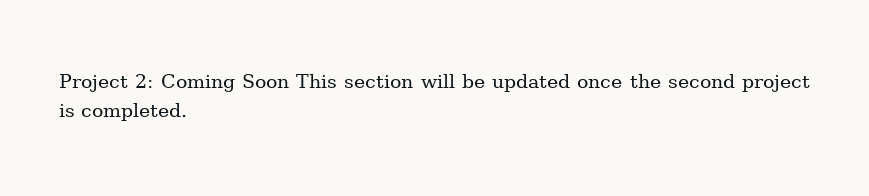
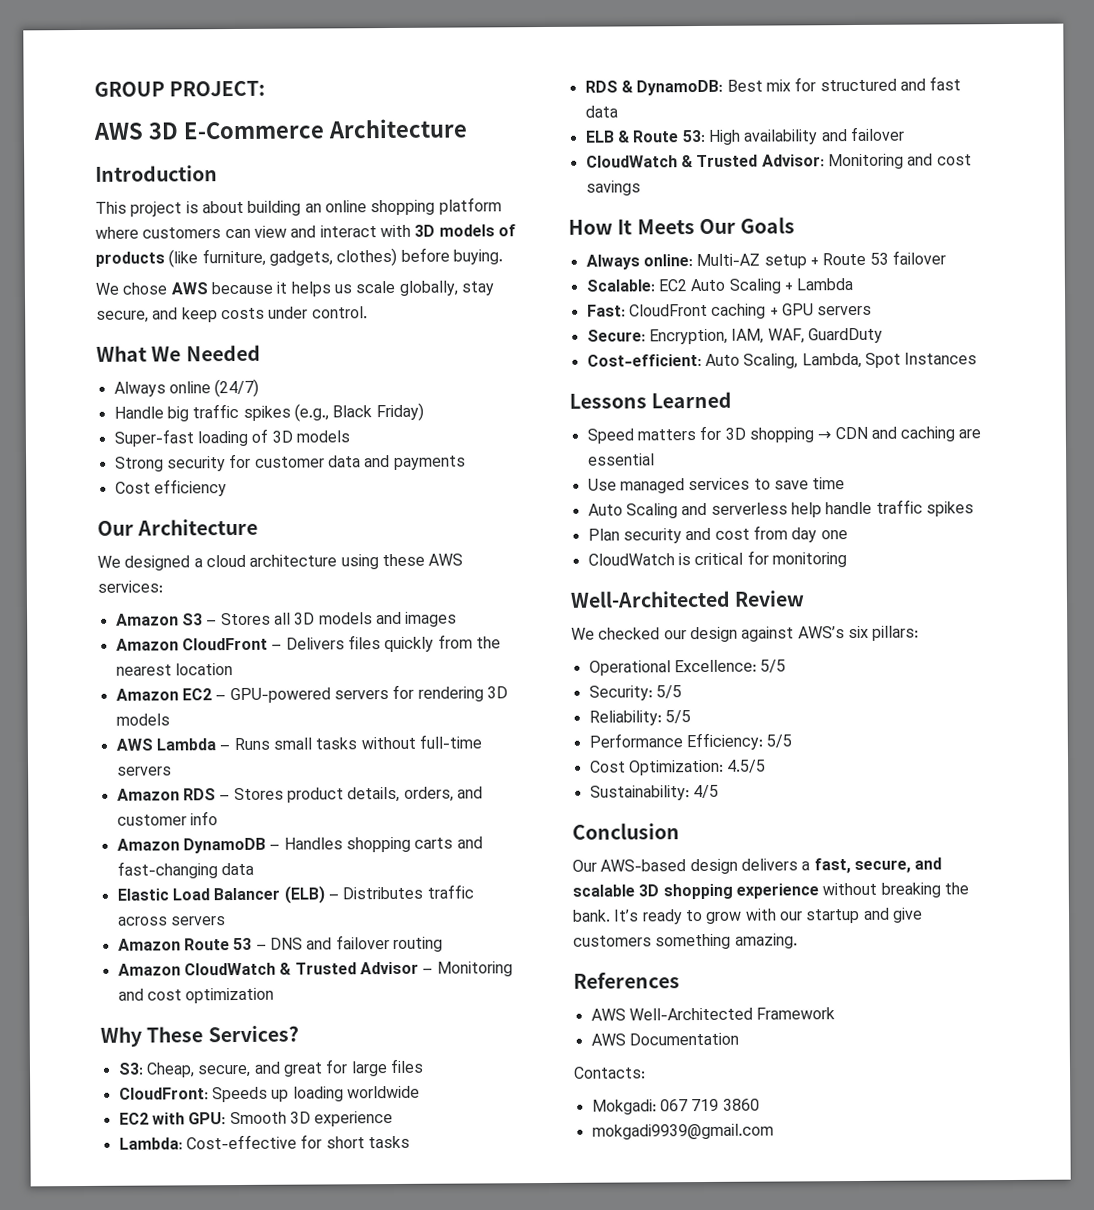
[59,74,810,92] [59,103,187,121] Project 2: Coming Soon This section will be updated once the second project is completed. -> [94,80,266,97] [93,118,467,140] [95,165,218,182] [95,197,502,217] [95,224,516,239] [95,247,503,268] [95,280,494,297] [96,306,368,323] [96,344,261,362] [113,378,260,398] [113,402,424,422] [113,428,350,447] [114,453,466,472] [114,479,227,497] [97,518,259,536] [97,553,464,571] [97,580,163,593] [115,611,458,627] [115,634,501,653] [115,663,233,676] [115,684,508,704] [115,713,170,726] [115,734,482,751] [116,766,172,776] [116,786,483,803] [116,811,218,826] [116,836,483,854] [116,861,254,879] [116,884,474,904] [117,916,226,926] [117,935,443,953] [117,961,513,977] [117,987,275,1004] [100,1025,299,1047] [117,1058,424,1078] [118,1085,420,1103] [118,1111,394,1127] [118,1134,410,1150] [584,76,962,96] [584,105,618,118] [584,126,905,145] [585,153,972,170] [585,180,641,196] [568,217,796,235] [585,250,946,270] [585,278,854,294] [586,303,873,319] [586,327,883,345] [586,352,978,369] [569,391,733,409] [586,425,982,444] [587,453,655,466] [587,477,846,494] [587,499,974,519] [587,525,848,544] [587,550,847,568] [570,590,806,608] [571,625,920,643] [588,659,787,676] [588,685,682,701] [588,710,691,726] [588,732,793,751] [589,759,767,776] [589,784,719,801] [572,823,680,840] [572,857,943,875] [572,882,969,900] [572,907,923,925] [573,933,798,950] [573,972,680,989] [590,1007,836,1021] [590,1032,739,1046] [573,1066,646,1079] [591,1098,760,1115] [591,1123,774,1140] GROUP PROJECT: // AWS 3D E-Commerce Architecture // Introduction // This project is about building an online shopping platform where customers can view and interact with 3D models of products (like furniture, gadgets, clothes) before buying. // We chose AWS because it helps us scale globally, stay secure, and keep costs under control. // What We Needed // Always online (24/7) // Handle big traffic spikes (e.g., Black Friday) // Super-fast loading of 3D models // Strong security for customer data and payments // Cost efficiency // Our Architecture // We designed a cloud architecture using these AWS services: // Amazon S3 – Stores all 3D models and images // Amazon CloudFront – Delivers files quickly from the nearest location // Amazon EC2 – GPU-powered servers for rendering 3D models // AWS Lambda – Runs small tasks without full-time servers // Amazon RDS – Stores product details, orders, and customer info // Amazon DynamoDB – Handles shopping carts and fast-changing data // Elastic Load Balancer (ELB) – Distributes traffic across servers // Amazon Route 53 – DNS and failover routing // Amazon CloudWatch & Trusted Advisor – Monitoring and cost optimization // Why These Services? // S3: Cheap, secure, and great for large files // CloudFront: Speeds up loading worldwide // EC2 with GPU: Smooth 3D experience // Lambda: Cost-effective for short tasks // RDS & DynamoDB: Best mix for structured and fast data // ELB & Route 53: High availability and failover // CloudWatch & Trusted Advisor: Monitoring and cost savings // How It Meets Our Goals // Always online: Multi-AZ setup + Route 53 failover // Scalable: EC2 Auto Scaling + Lambda // Fast: CloudFront caching + GPU servers // Secure: Encryption, IAM, WAF, GuardDuty // Cost-efficient: Auto Scaling, Lambda, Spot Instances // Lessons Learned // Speed matters for 3D shopping → CDN and caching are essential // Use managed services to save time // Auto Scaling and serverless help handle traffic spikes // Plan security and cost from day one // CloudWatch is critical for monitoring // Well-Architected Review // We checked our design against AWS’s six pillars: // Operational Excellence: 5/5 // Security: 5/5 // Reliability: 5/5 // Performance Efficiency: 5/5 // Cost Optimization: 4.5/5 // Sustainability: 4/5 // Conclusion // Our AWS-based design delivers a fast, secure, and scalable 3D shopping experience without breaking the bank. It’s ready to grow with our startup and give customers something amazing. // References // AWS Well-Architected Framework // AWS Documentation // Contacts: // Mokgadi: 067 719 3860 // mokgadi9939@gmail.com

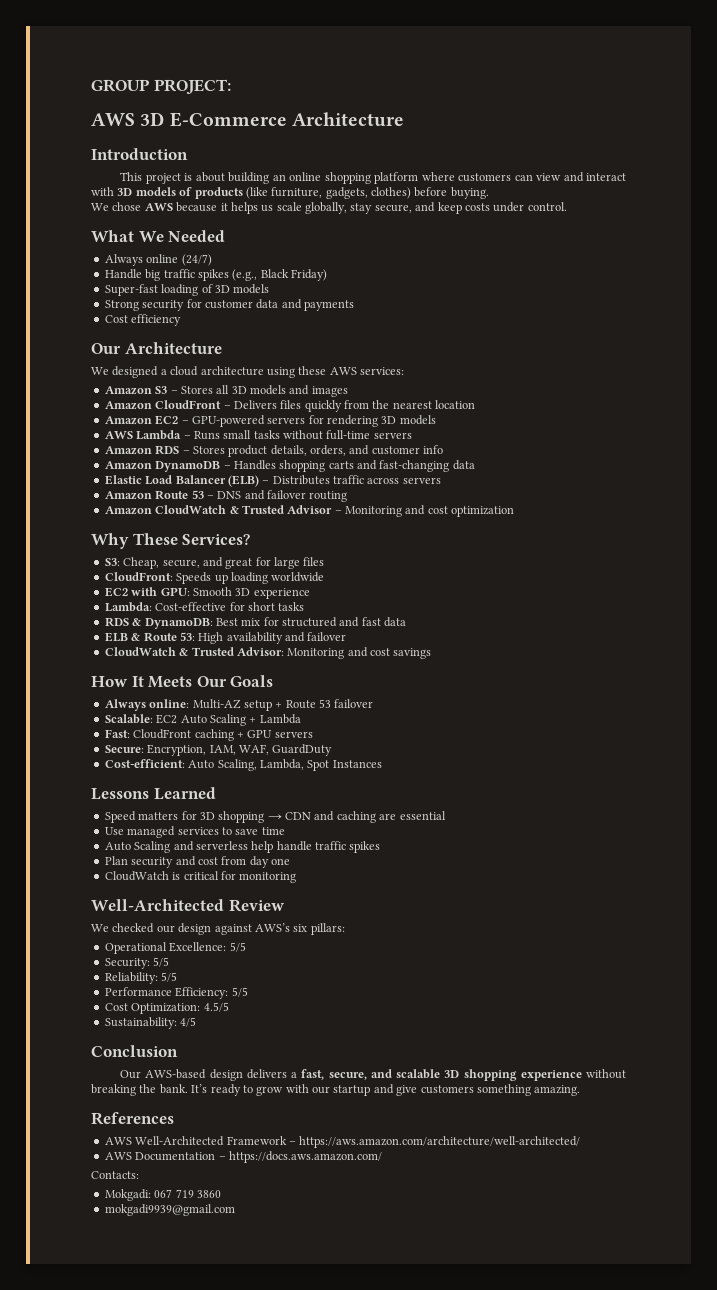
(836, 1013) none -> [288,1136,581,1148] – https://aws.amazon.com/architecture/well-architected/
(739, 1039) none -> [218,1151,382,1163] – https://docs.aws.amazon.com/

